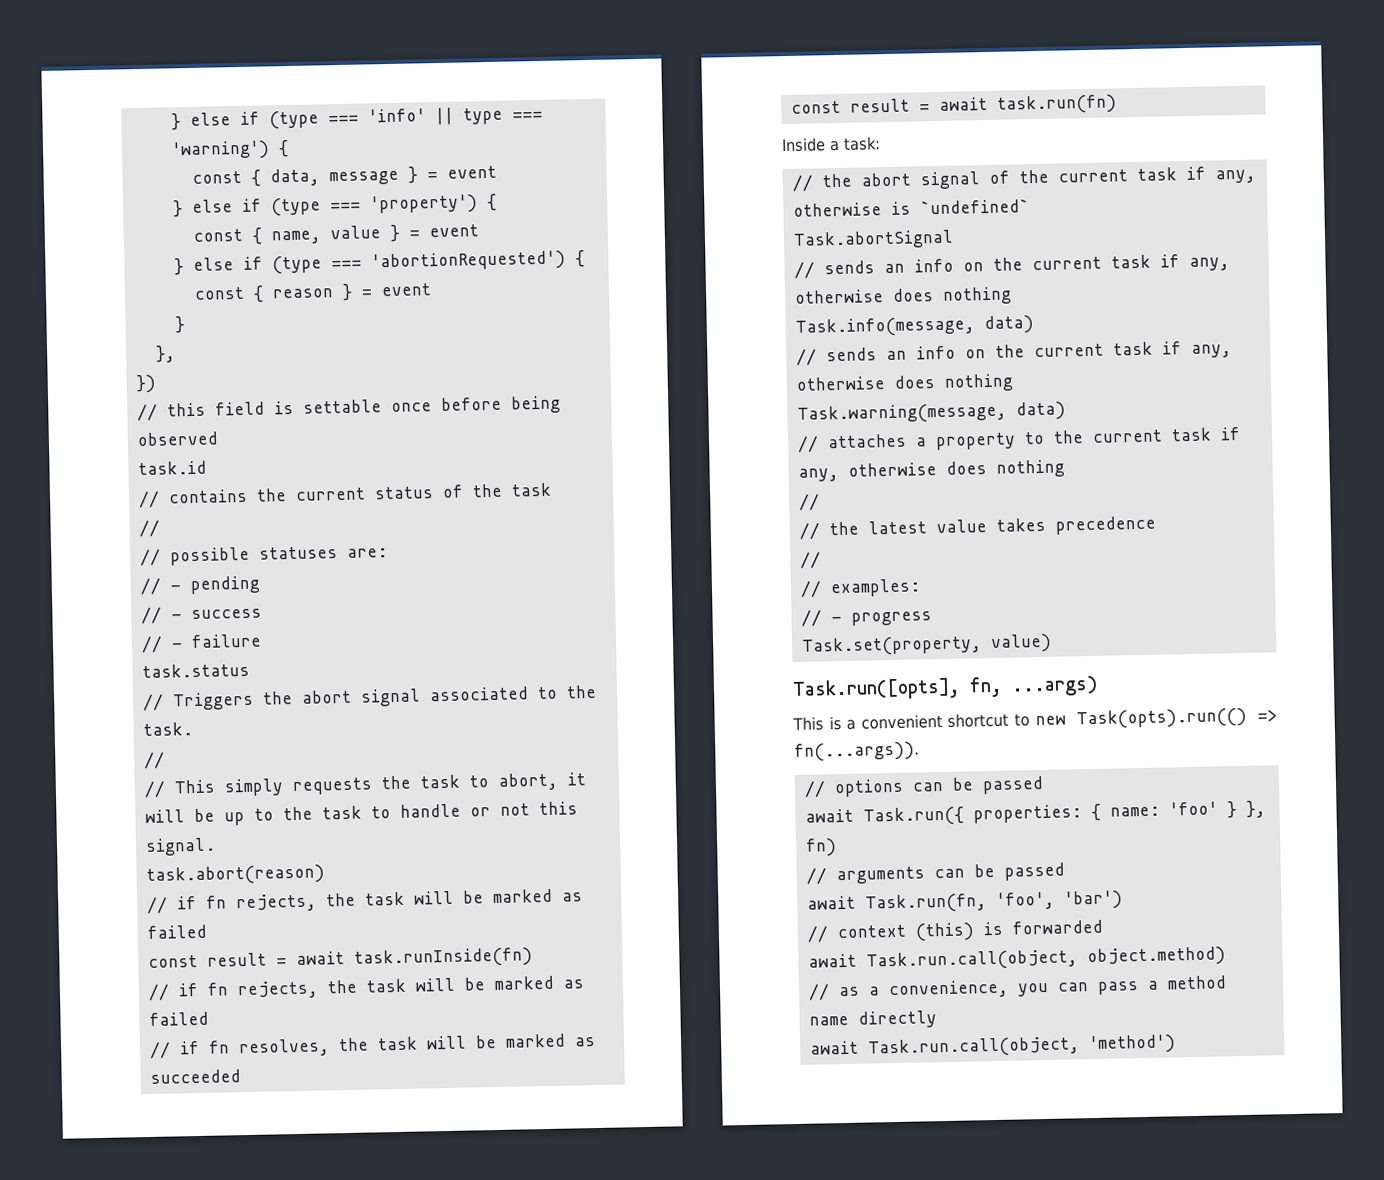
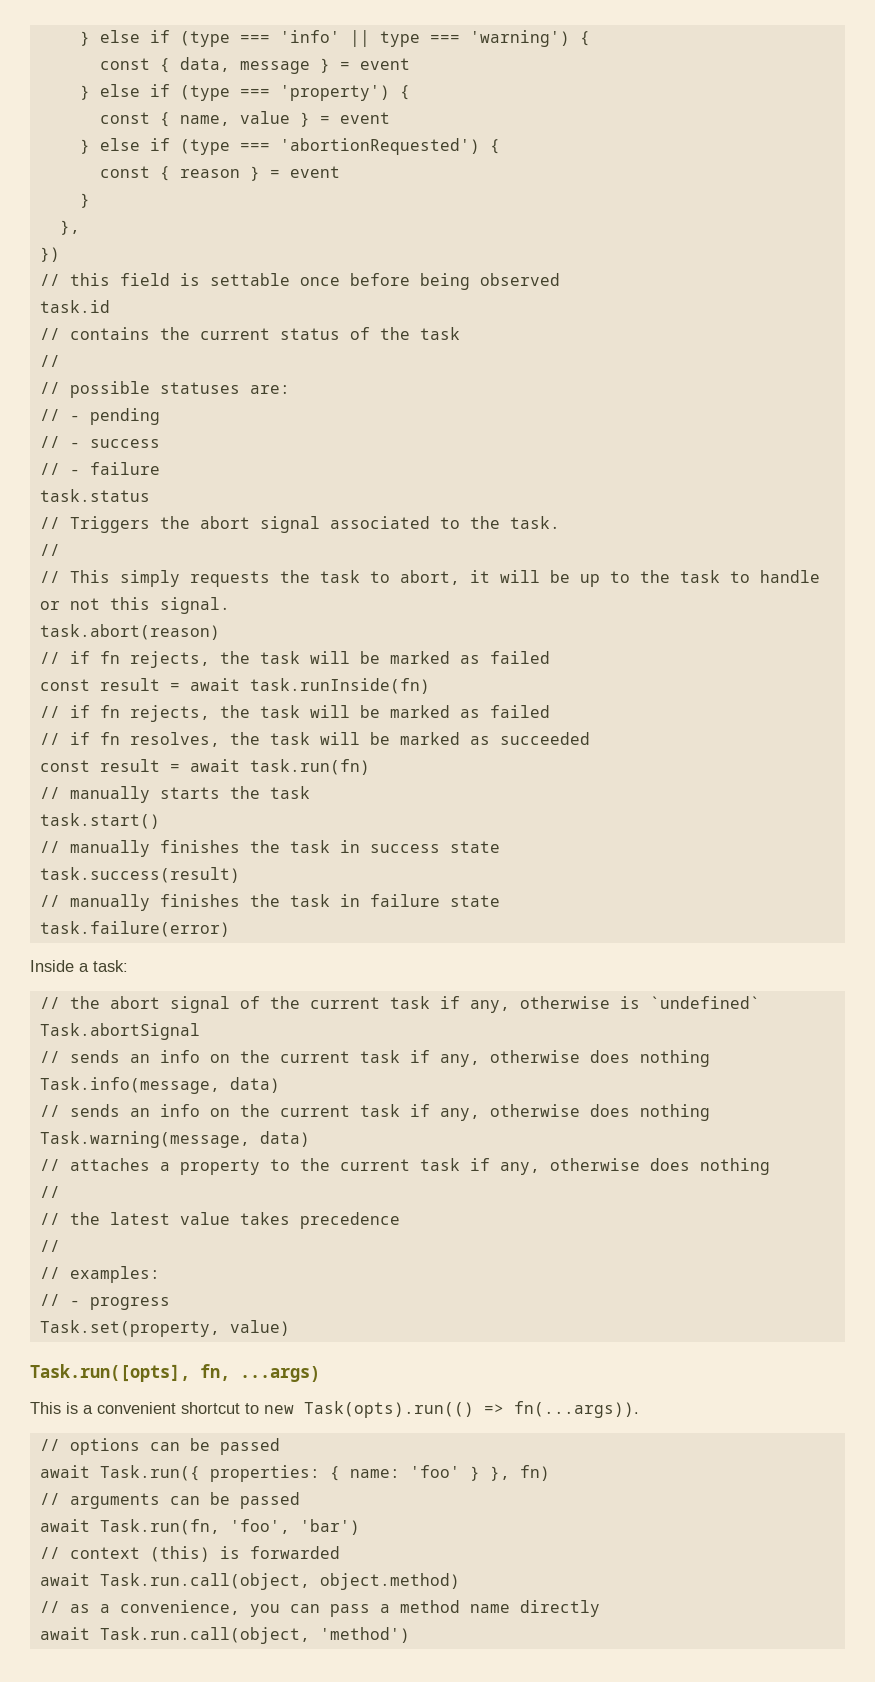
(1117, 104) none -> [39,786,310,803] [39,813,160,829] [39,840,500,857] [39,867,240,883] [39,894,500,911] [39,921,230,937] // // manually starts the task // task.start() // // manually finishes the task in success state // task.success(result) // // manually finishes the task in failure state // task.failure(error)

